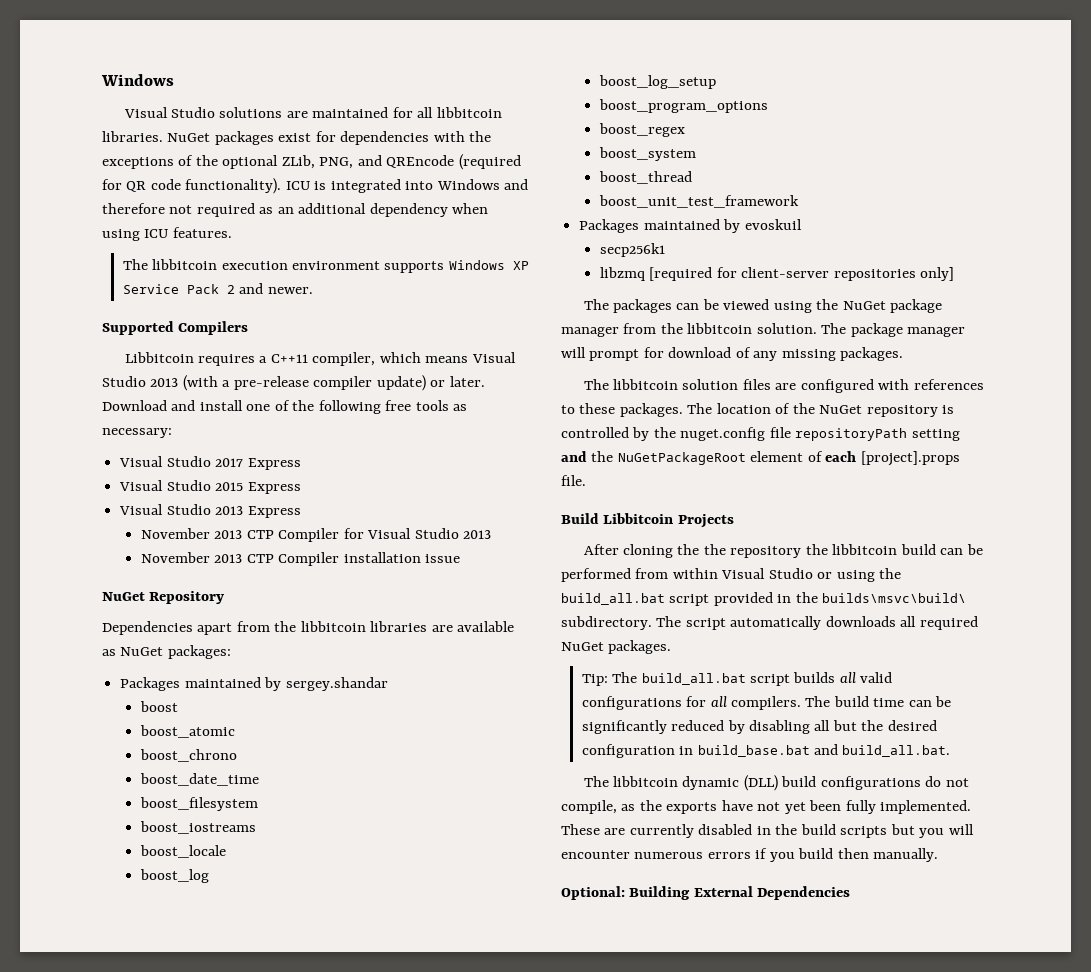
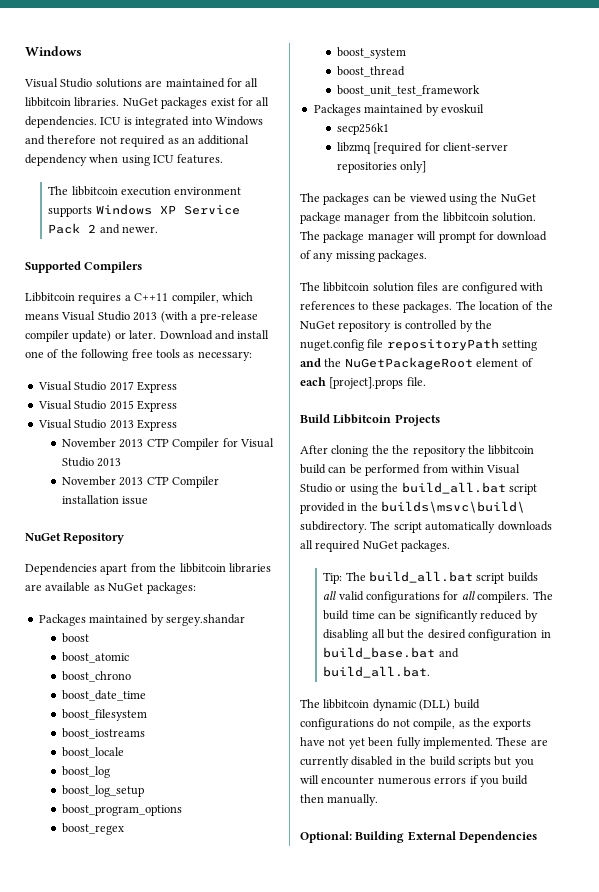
[340,131,492,145] [102,154,521,170] [102,178,282,194] dependencies with the exceptions of the optional ZLib, PNG, and QREncode (required for QR code functionality). -> [256,97,270,106] [25,116,97,128] all dependencies.

